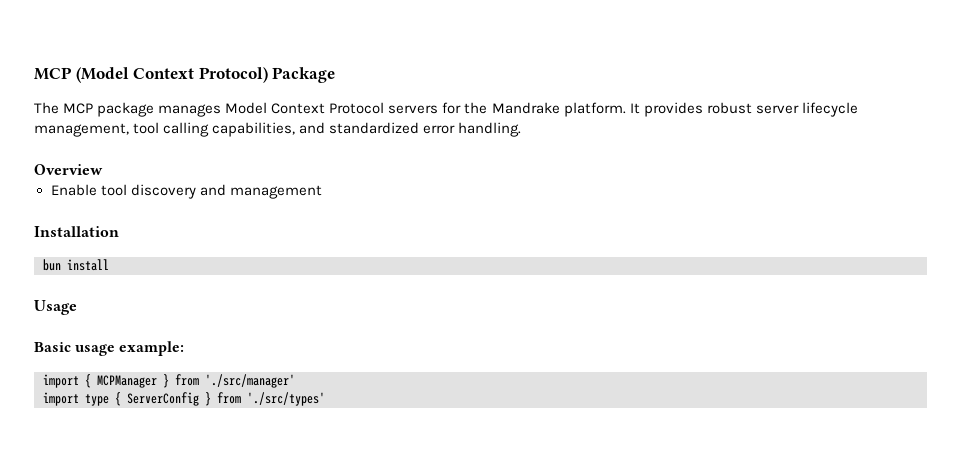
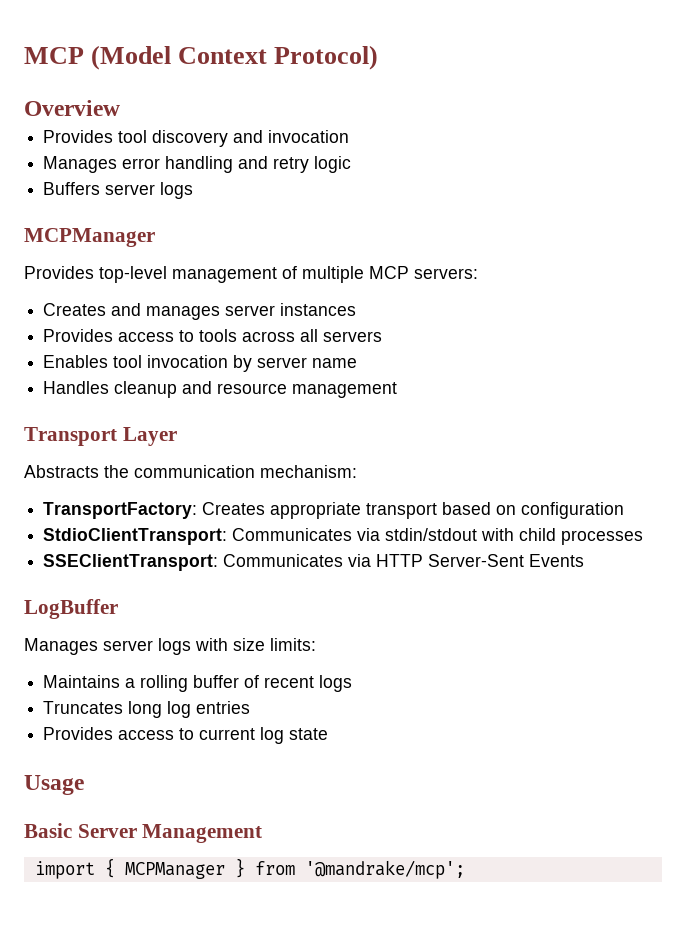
[272,67,336,83] [34,102,858,117] [34,122,522,137] Package // The MCP package manages Model Context Protocol servers for the Mandrake platform. It provides robust server lifecycle management, tool calling capabilities, and standardized error handling. -> (379, 57) none
[50,184,97,196] Enable -> [43,130,114,143] Provides
[229,185,322,199] [34,226,119,237] [43,259,109,271] management // Installation // bun install -> [268,130,350,143] [43,156,352,173] [43,182,194,199] [24,228,155,247] [24,266,478,283] [43,303,357,320] [43,329,383,342] [43,355,358,372] [43,381,398,398] [24,427,177,446] [24,465,357,478] [43,502,625,519] [43,528,644,545] [43,554,585,571] [24,599,118,619] [24,638,316,655] [43,675,353,692] [43,701,251,718] [43,727,329,744] invocation // Manages error handling and retry logic // Buffers server logs // MCPManager // Provides top-level management of multiple MCP servers: // Creates and manages server instances // Provides access to tools across all servers // Enables tool invocation by server name // Handles cleanup and resource management // Transport Layer // Abstracts the communication mechanism: // TransportFactory: Creates appropriate transport based on configuration // StdioClientTransport: Communicates via stdin/stdout with child processes // SSEClientTransport: Communicates via HTTP Server-Sent Events // LogBuffer // Manages server logs with size limits: // Maintains a rolling buffer of recent logs // Truncates long log entries // Provides access to current log state
[75,341,185,356] usage example: -> [77,824,263,843] Server Management
[205,374,295,388] [43,392,325,406] './src/manager' // import type { ServerConfig } from './src/types' -> [304,860,465,879] '@mandrake/mcp';

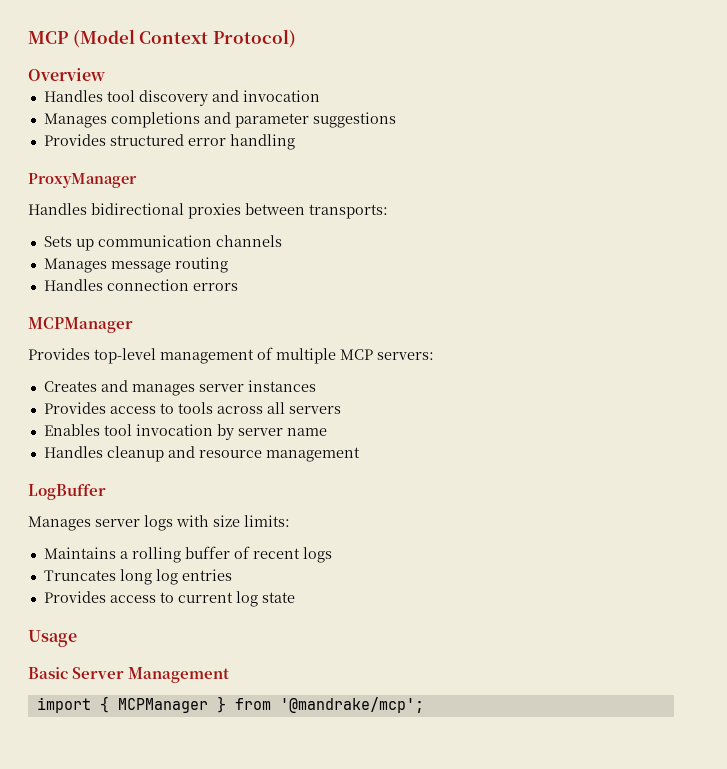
[43,130,114,143] Provides -> [43,90,103,102] Handles
[122,156,352,173] [43,182,194,199] error handling and retry logic // Buffers server logs -> [110,112,396,128] [43,134,295,150] [28,173,137,188] [28,203,388,219] [43,235,282,251] [43,257,228,273] [43,279,238,291] completions and parameter suggestions // Provides structured error handling // ProxyManager // Handles bidirectional proxies between transports: // Sets up communication channels // Manages message routing // Handles connection errors
[24,427,177,446] [24,465,357,478] [43,502,625,519] [43,528,644,545] [43,554,585,571] // Transport Layer // Abstracts the communication mechanism: // TransportFactory: Creates appropriate transport based on configuration // StdioClientTransport: Communicates via stdin/stdout with child processes // SSEClientTransport: Communicates via HTTP Server-Sent Events -> (360, 454) none

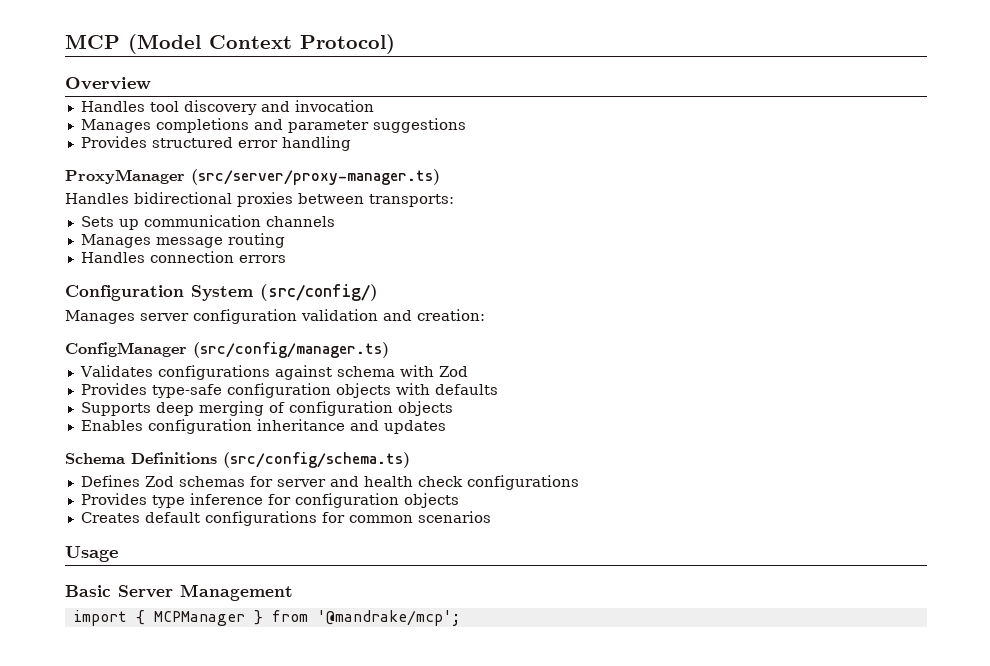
(137, 180) none -> [191,169,440,185] (src/server/proxy-manager.ts)
[28,317,133,333] [28,347,434,364] [43,380,316,396] [43,402,341,414] [43,424,327,440] [43,446,360,462] [28,484,106,500] [28,515,290,531] [43,546,332,563] [43,569,232,585] [43,591,295,607] MCPManager // Provides top-level management of multiple MCP servers: // Creates and manages server instances // Provides access to tools across all servers // Enables tool invocation by server name // Handles cleanup and resource management // LogBuffer // Manages server logs with size limits: // Maintains a rolling buffer of recent logs // Truncates long log entries // Provides access to current log state -> [65,284,378,301] [65,309,485,324] [65,342,389,358] [79,365,468,380] [80,383,498,398] [80,401,453,416] [80,419,446,434] [65,452,410,468] [80,475,579,490] [80,493,459,508] [80,511,491,526] Configuration System (src/config/) // Manages server configuration validation and creation: // ConfigManager (src/config/manager.ts) // Validates configurations against schema with Zod // Provides type-safe configuration objects with defaults // Supports deep merging of configuration objects // Enables configuration inheritance and updates // Schema Definitions (src/config/schema.ts) // Defines Zod schemas for server and health check configurations // Provides type inference for configuration objects // Creates default configurations for common scenarios

